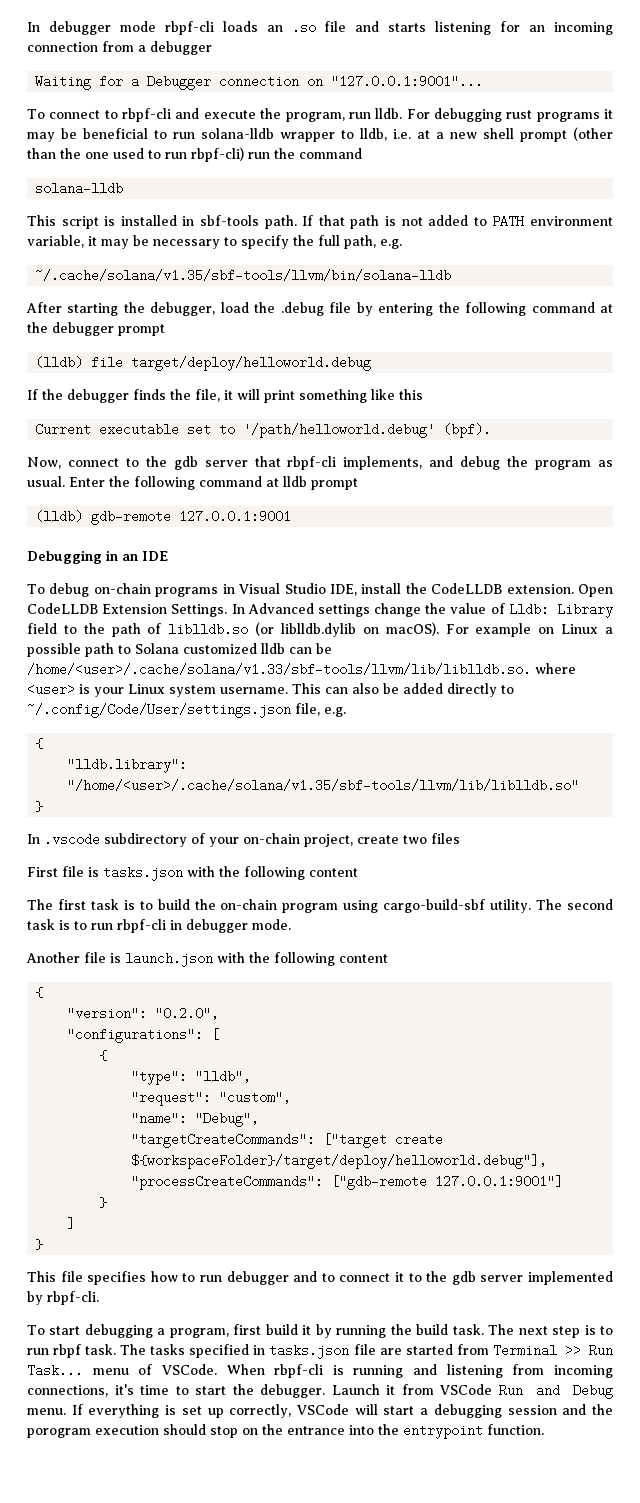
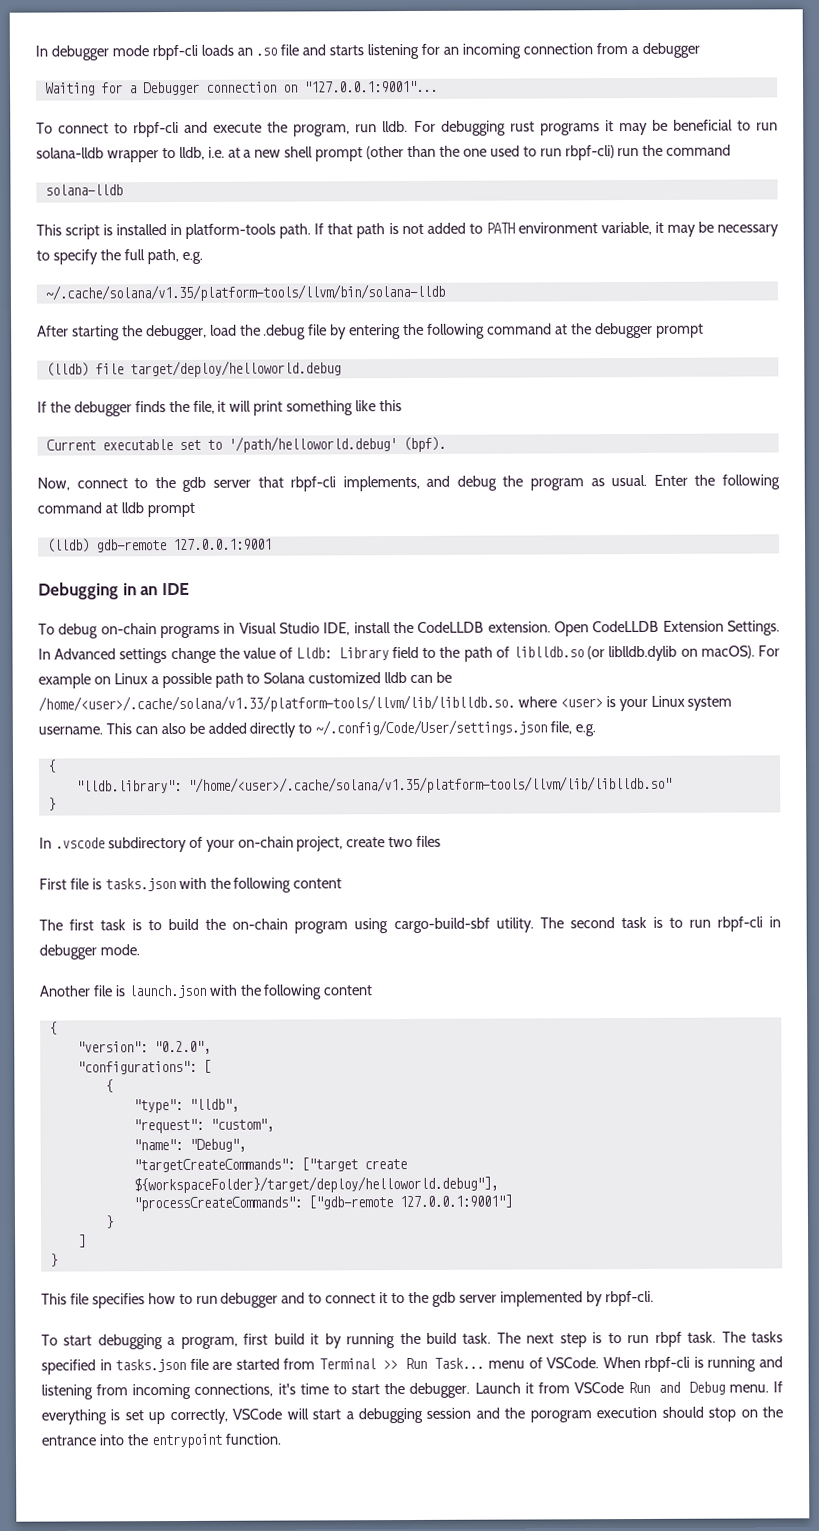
[199,215,259,226] sbf-tools -> [185,223,277,239] platform-tools
[35,269,452,282] ~/.cache/solana/v1.35/sbf-tools/llvm/bin/solana-lldb -> [44,283,445,302] ~/.cache/solana/v1.35/platform-tools/llvm/bin/solana-lldb
[27,663,531,676] /home/<user>/.cache/solana/v1.33/sbf-tools/llvm/lib/liblldb.so. -> [38,694,515,713] /home/<user>/.cache/solana/v1.33/platform-tools/llvm/lib/liblldb.so.
[67,779,580,792] "/home/<user>/.cache/solana/v1.35/sbf-tools/llvm/lib/liblldb.so" -> [187,775,672,794] "/home/<user>/.cache/solana/v1.35/platform-tools/llvm/lib/liblldb.so"

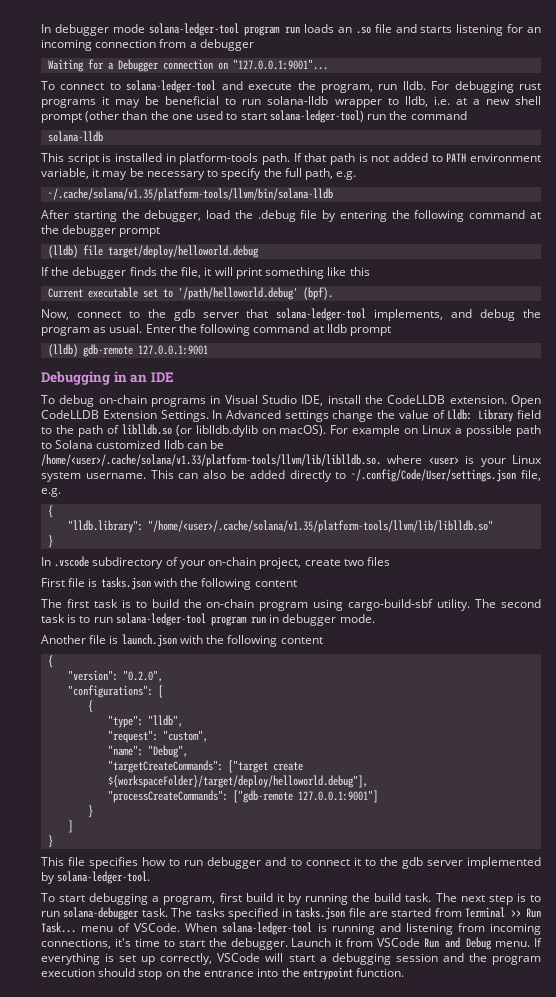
[151,44,198,61] rbpf-cli -> [148,23,301,36] solana-ledger-tool program run
[133,121,180,138] rbpf-cli -> [126,80,217,93] solana-ledger-tool
[539,145,615,161] run rbpf-cli) -> [240,110,364,123] start solana-ledger-tool)
[290,476,337,492] rbpf-cli -> [276,308,367,321] solana-ledger-tool
[716,916,763,932] rbpf-cli -> [115,613,266,626] solana-ledger-tool program run
[604,1290,654,1307] rbpf-cli. -> [57,871,151,884] solana-ledger-tool.
[654,1331,682,1347] rbpf -> [63,907,140,920] solana-debugger
[644,1356,691,1372] rbpf-cli -> [222,922,313,935] solana-ledger-tool
[529,1410,592,1423] porogram -> [492,956,542,965] program

